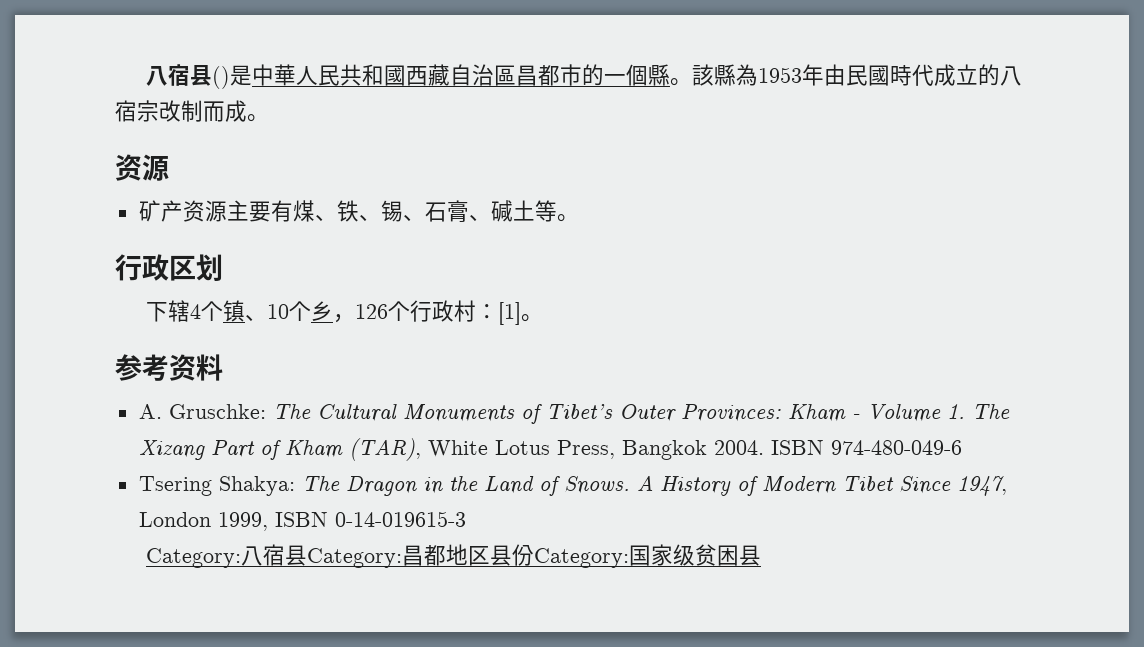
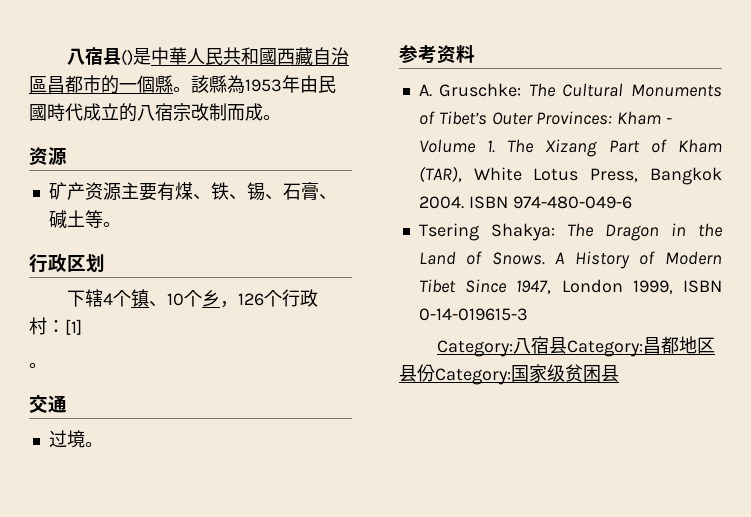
(522, 313) none -> [29,363,47,368] [29,395,67,413] [48,430,85,448] // 。 // 交通 // 过境

